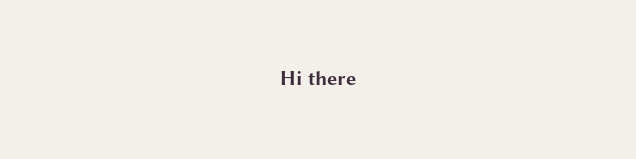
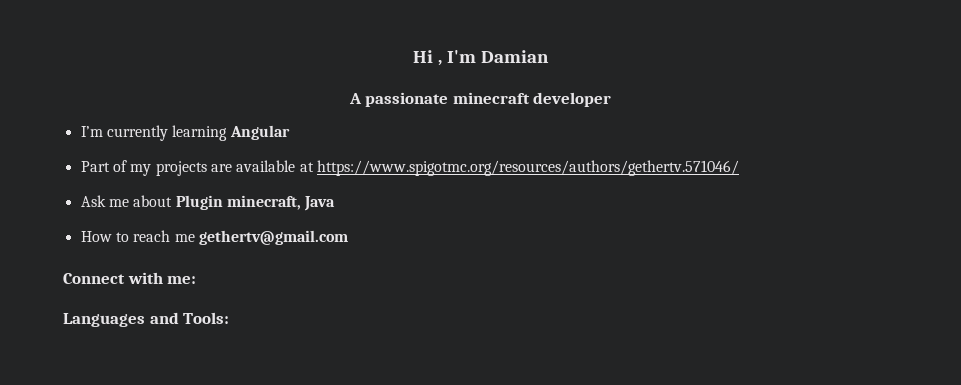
[307,71,356,85] there -> [438,50,549,66] [348,92,612,107] [80,125,290,141] [80,160,739,176] [80,195,336,211] [80,230,348,245] [63,272,197,284] [63,312,230,327] , I'm Damian // A passionate minecraft developer // I’m currently learning Angular // Part of my projects are available at https://www.spigotmc.org/resources/authors/gethertv.571046/ // Ask me about Plugin minecraft, Java // How to reach me gethertv@gmail.com // Connect with me: // Languages and Tools:

